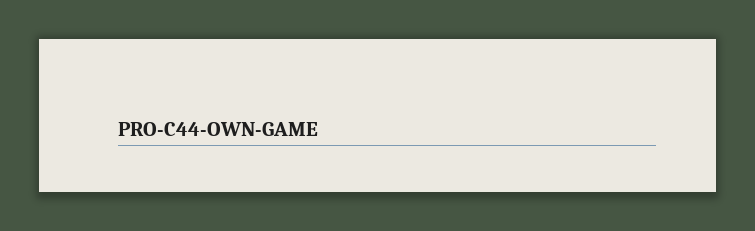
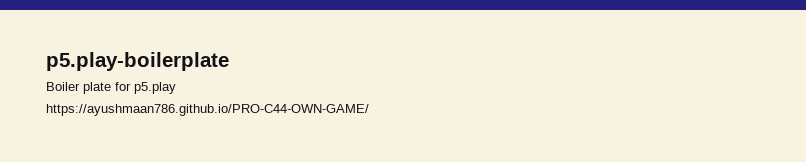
[118,122,318,136] PRO-C44-OWN-GAME -> [46,52,229,71] [46,82,176,94] [46,104,369,116] p5.play-boilerplate // Boiler plate for p5.play // https://ayushmaan786.github.io/PRO-C44-OWN-GAME/

